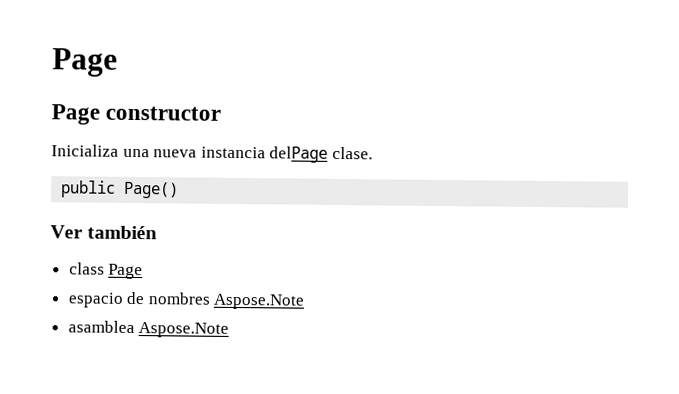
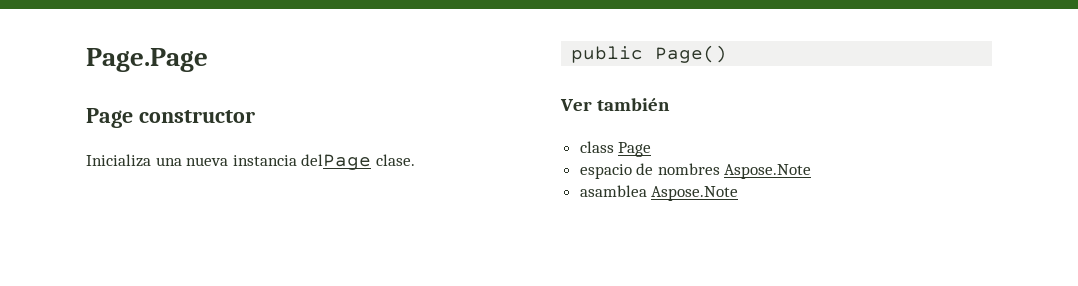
[52,48,118,77] Page -> [86,48,208,72] Page.Page

